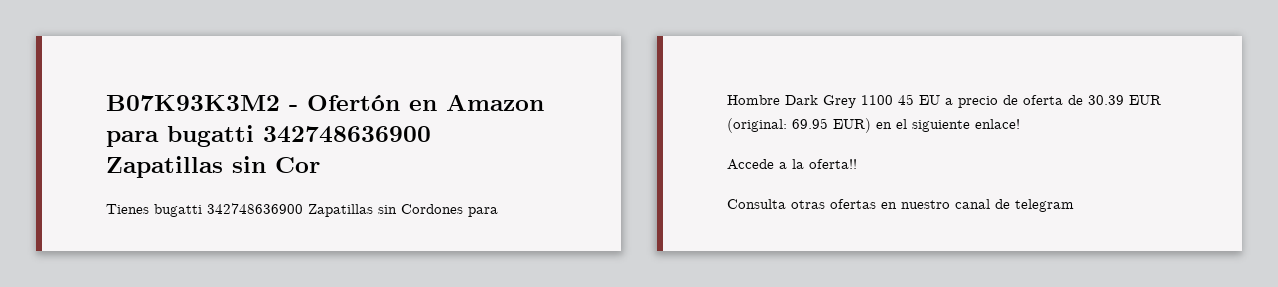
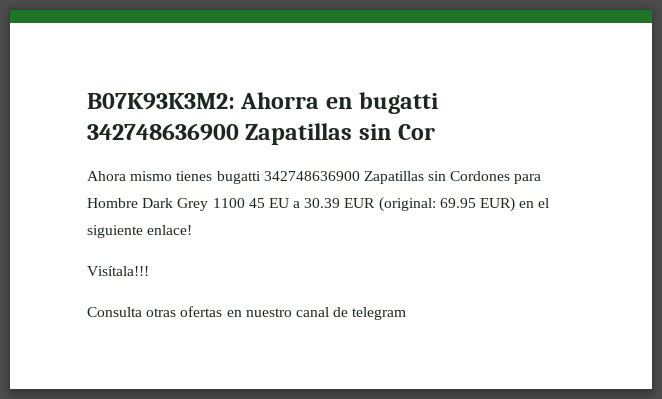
[106,94,544,111] [106,131,159,147] B07K93K3M2 - Ofertón en Amazon para -> [87,92,353,110] B07K93K3M2: Ahorra en
[106,204,149,214] Tienes -> [87,171,213,181] Ahora mismo tienes
[958,95,1083,108] precio de oferta de -> (301, 204) none
[727,159,857,170] Accede a la oferta!! -> [87,266,149,276] Visítala!!!

